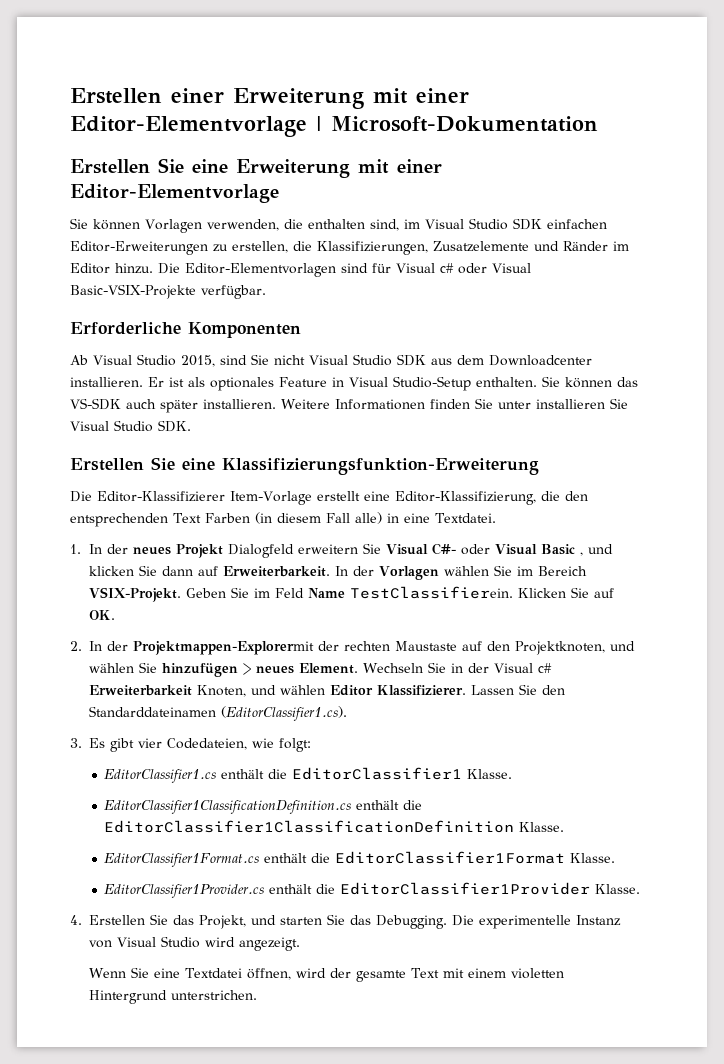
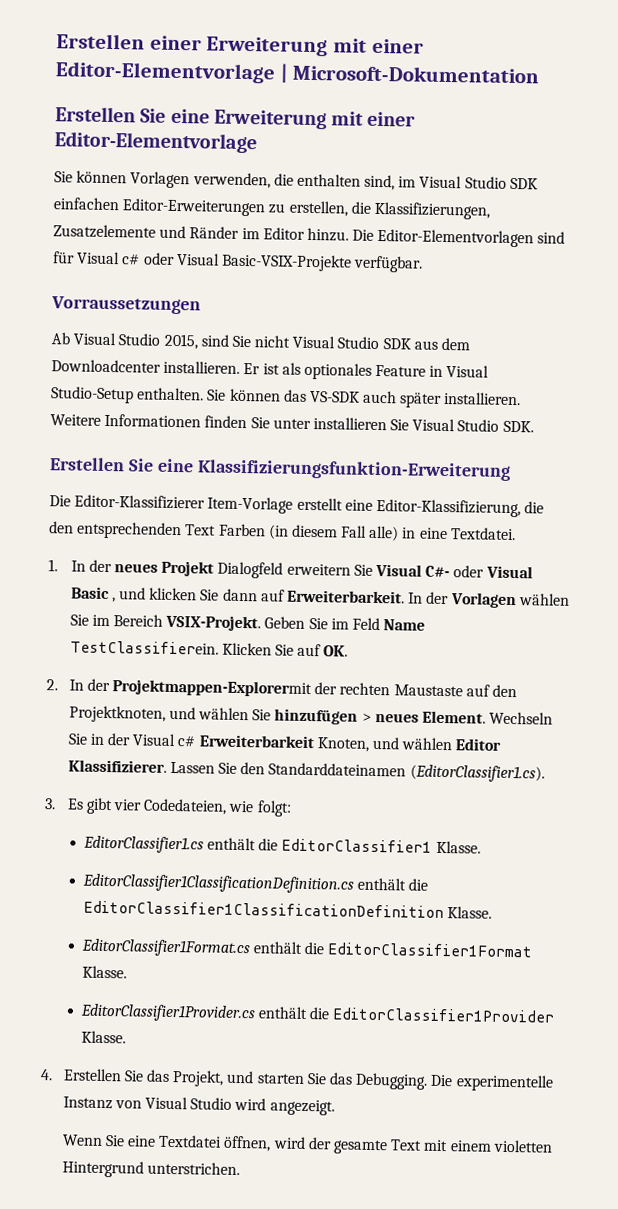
[70,322,301,338] Erforderliche Komponenten -> [51,296,201,315] Vorraussetzungen

